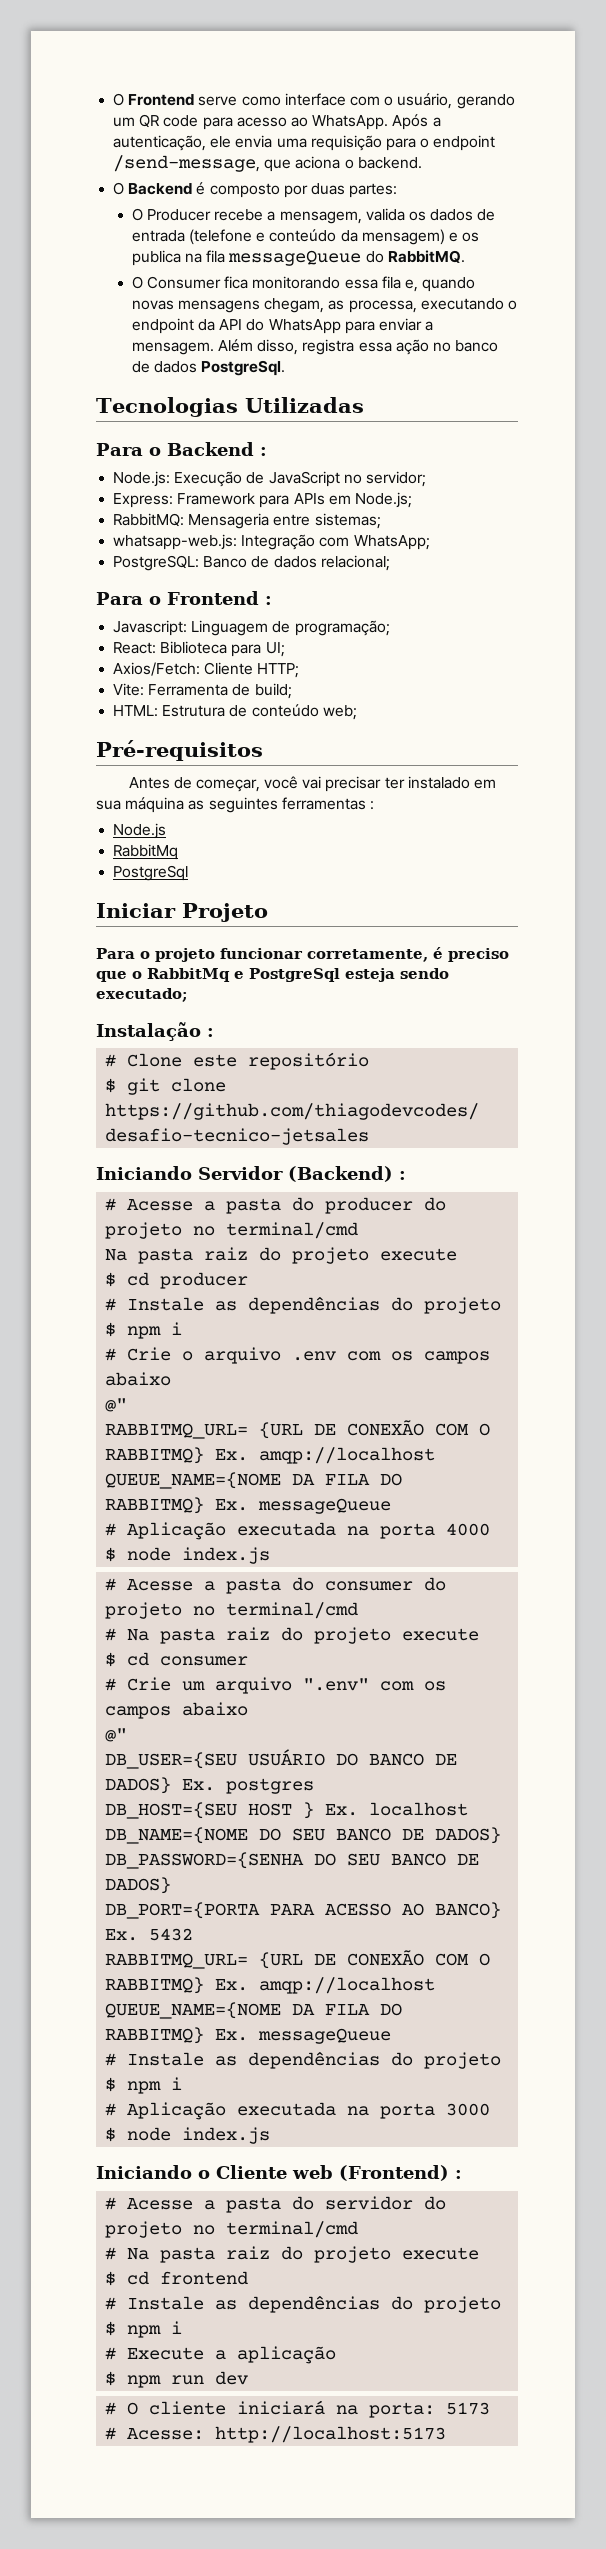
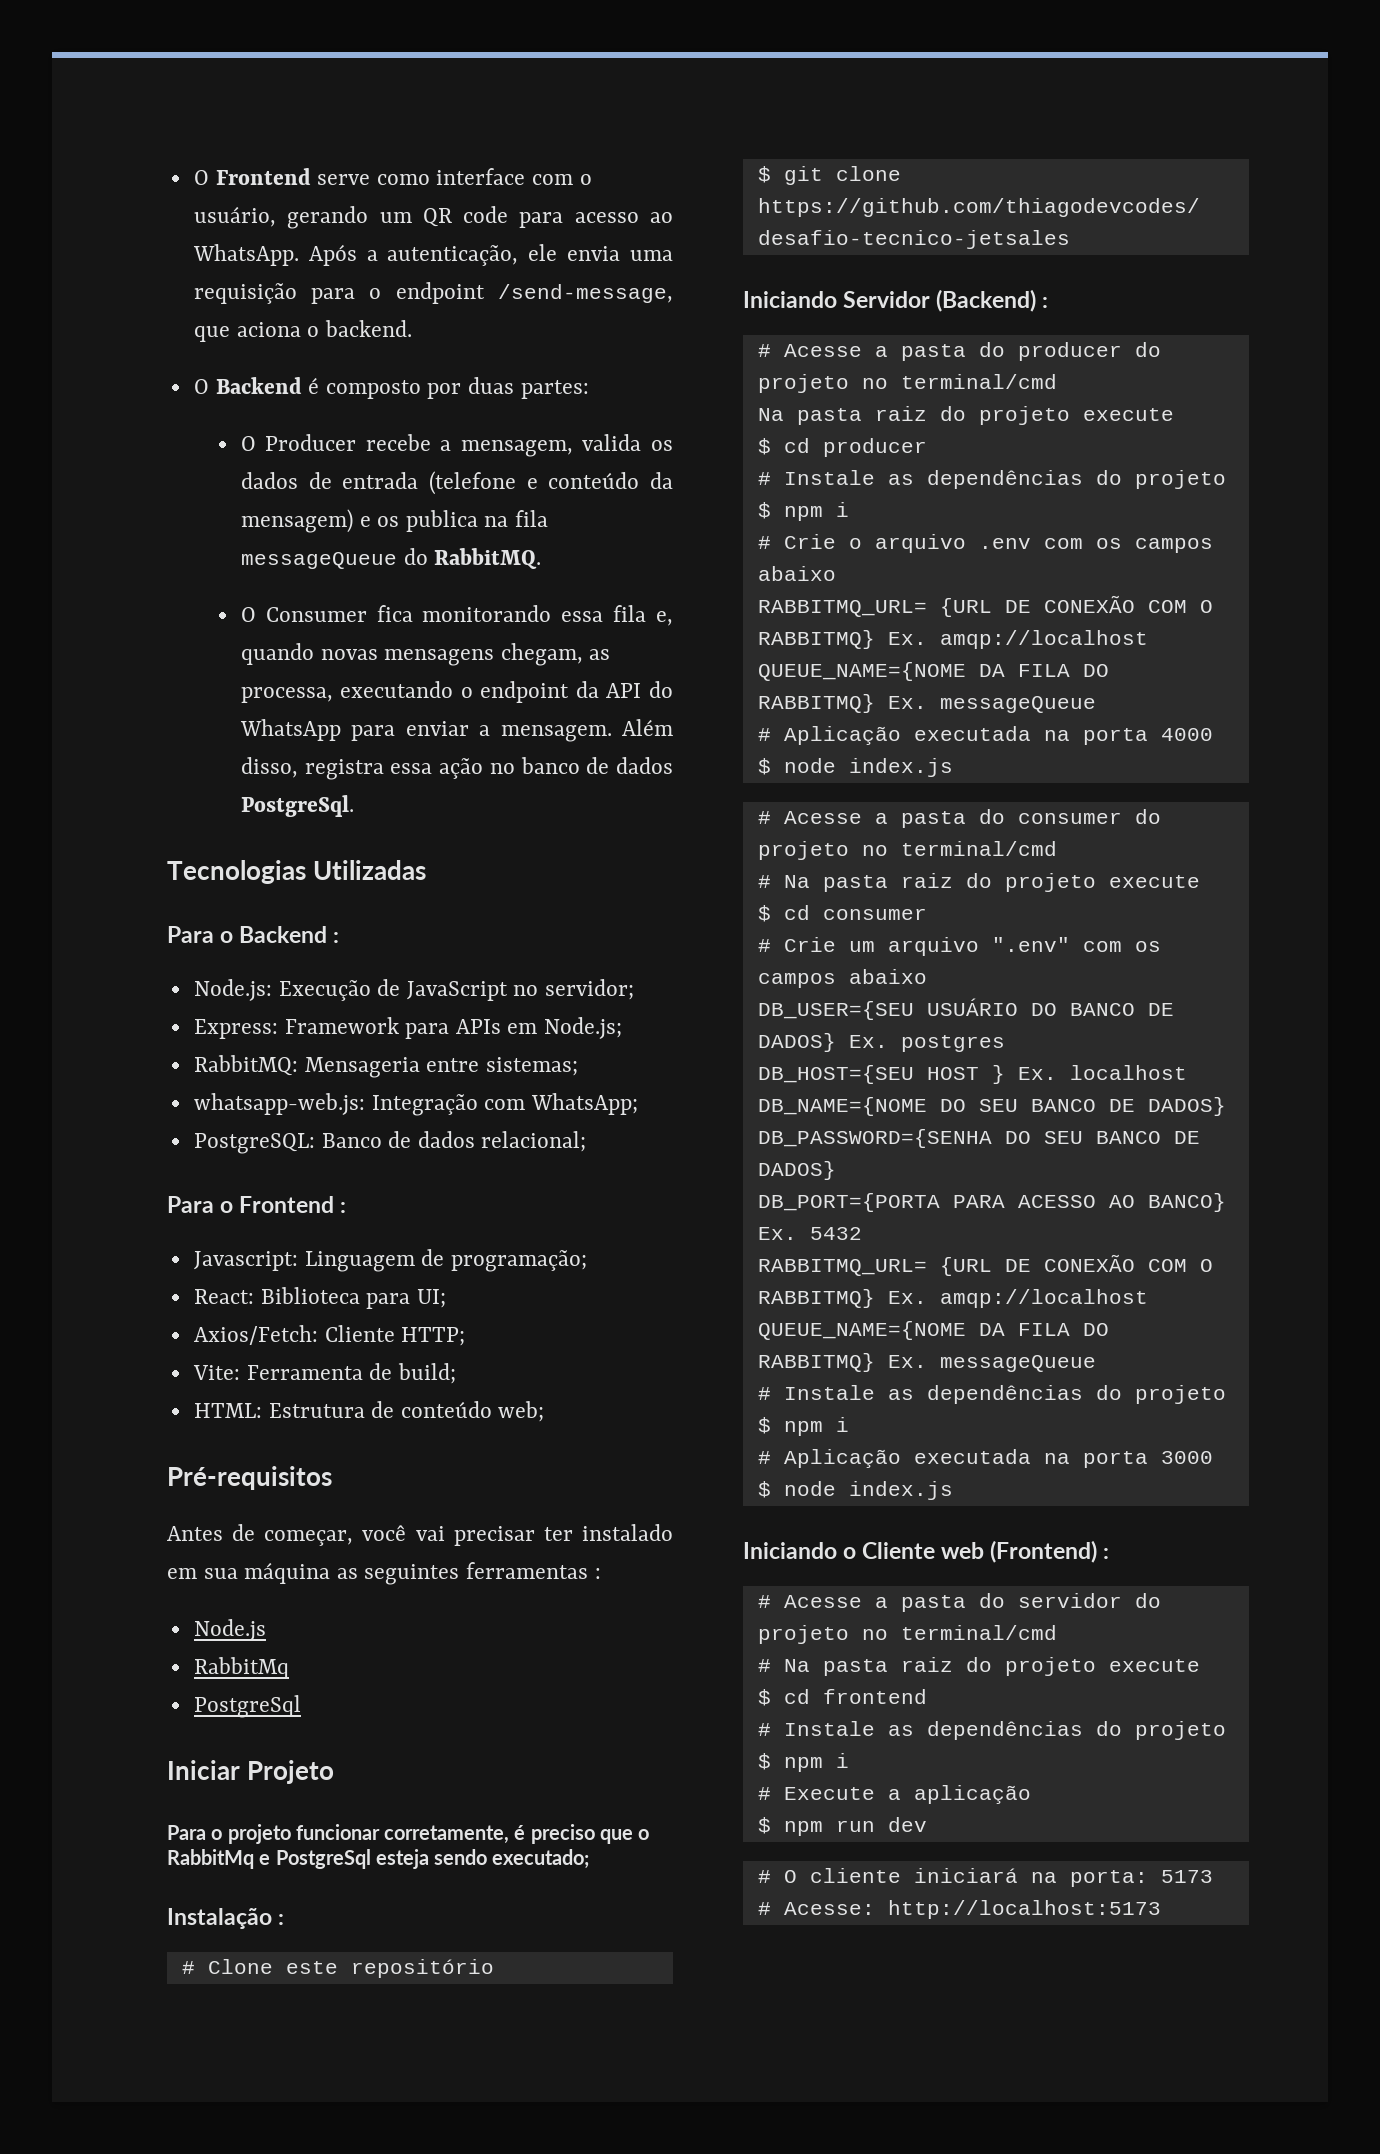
[105,1398,128,1412] // @" -> (836, 573) none
[105,1728,128,1742] // @" -> (927, 976) none

